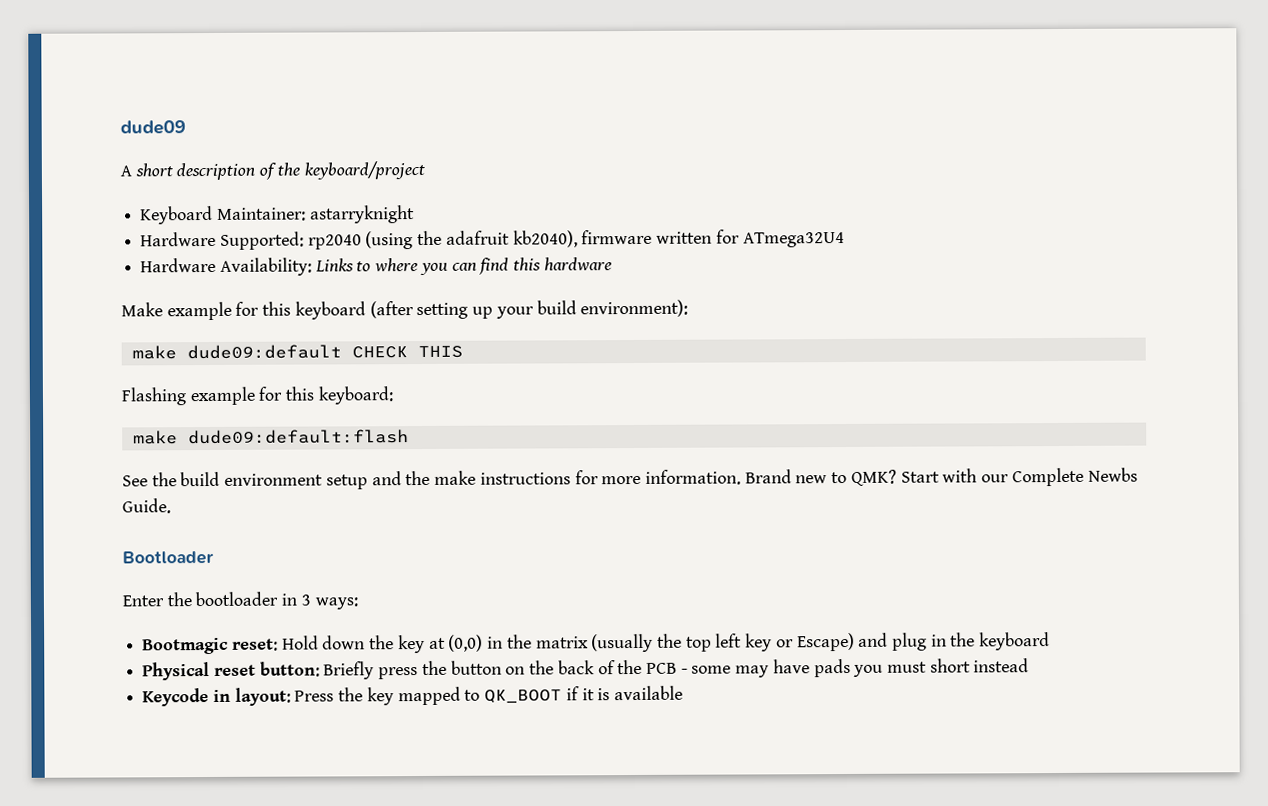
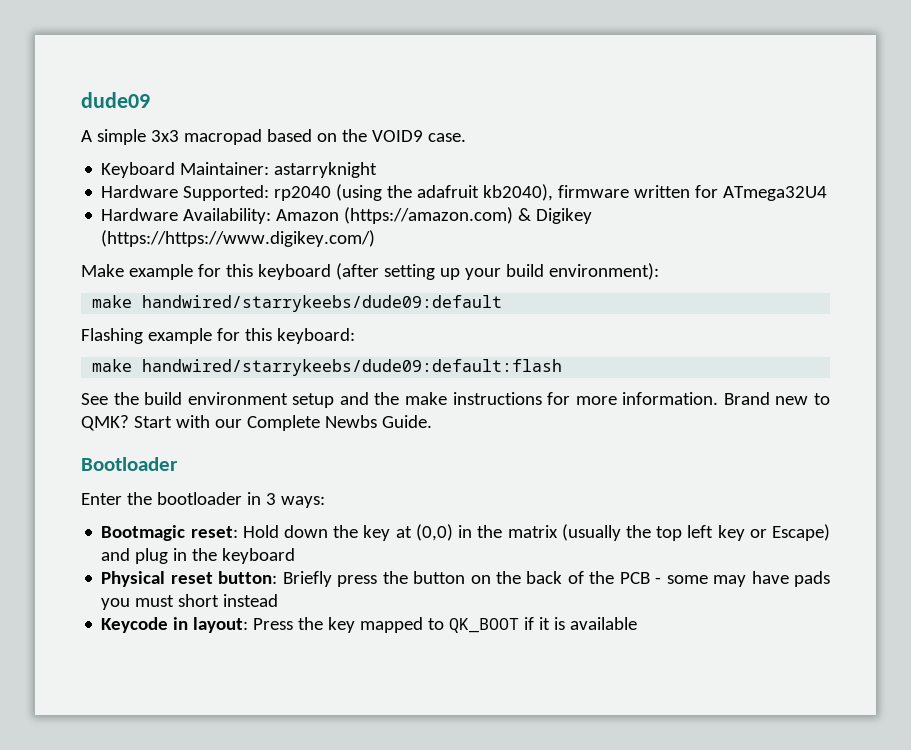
[134,160,425,181] short description of the keyboard/project -> [96,129,466,145] simple 3x3 macropad based on the VOID9 case.
[314,257,612,276] Links to where you can find this hardware -> [276,207,593,224] [101,230,376,247] Amazon (https://amazon.com) & Digikey (https://https://www.digikey.com/)
[186,344,463,360] dude09:default CHECK THIS -> [142,295,503,312] handwired/starrykeebs/dude09:default
[187,429,409,445] dude09:default:flash -> [142,359,563,376] handwired/starrykeebs/dude09:default:flash

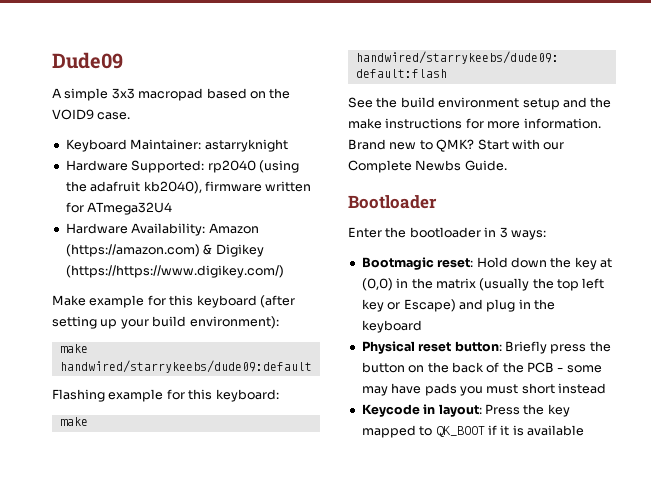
[81,92,150,108] dude09 -> [52,52,123,69] Dude09

